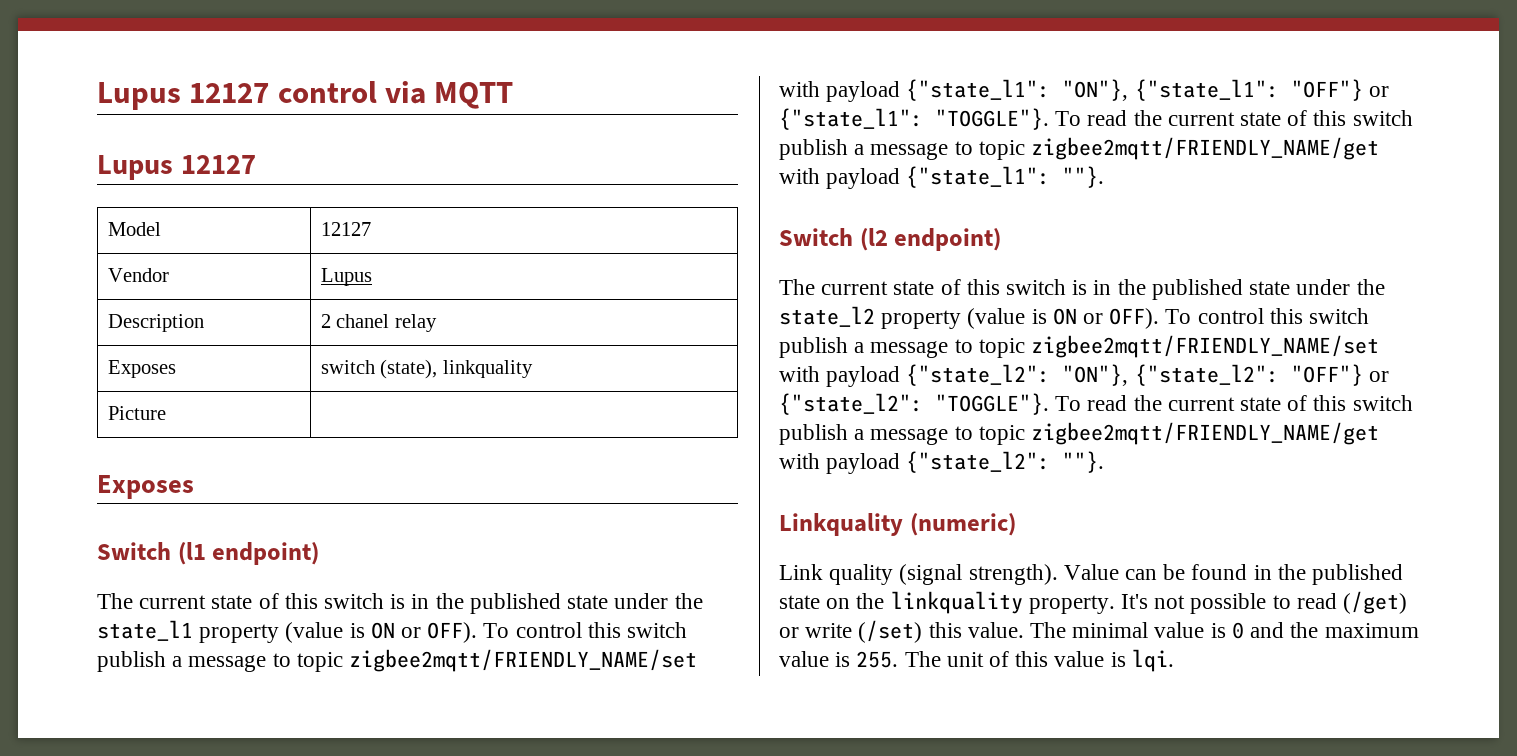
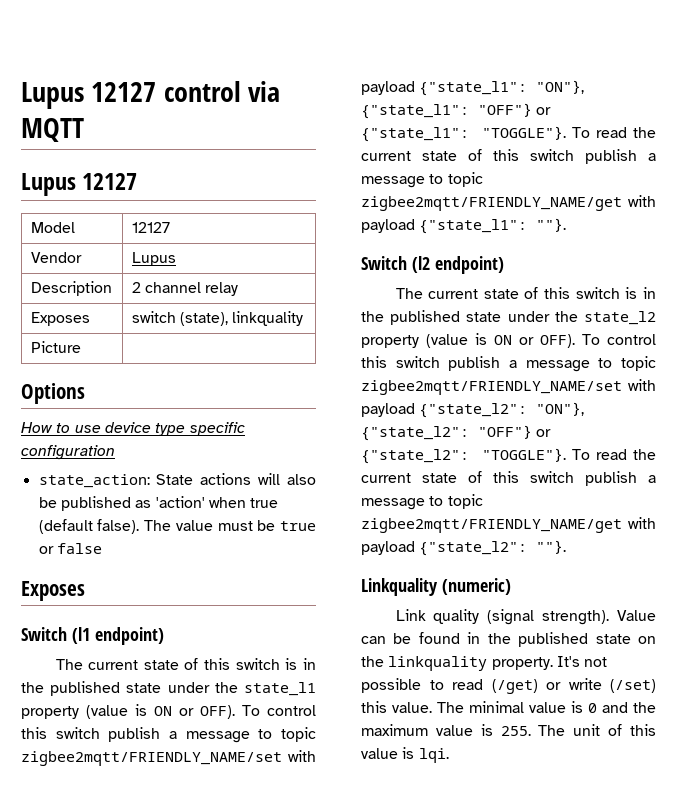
[336,314,390,328] chanel -> [145,282,202,293] channel
(166, 413) none -> [21,383,85,404] [21,422,245,436] [21,445,115,460] [38,473,316,488] [38,496,279,511] [38,519,316,534] [38,543,102,554] // Options // How to use device type specific configuration // state_action: State actions will also be published as 'action' when true (default false). The value must be true or false

